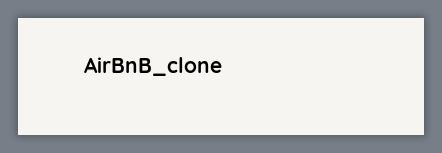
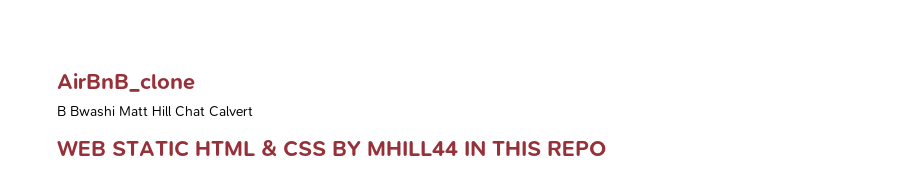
(222, 66) none -> [57,106,253,117] [57,140,606,157] // B Bwashi Matt Hill Chat Calvert // WEB STATIC HTML & CSS BY MHILL44 IN THIS REPO

